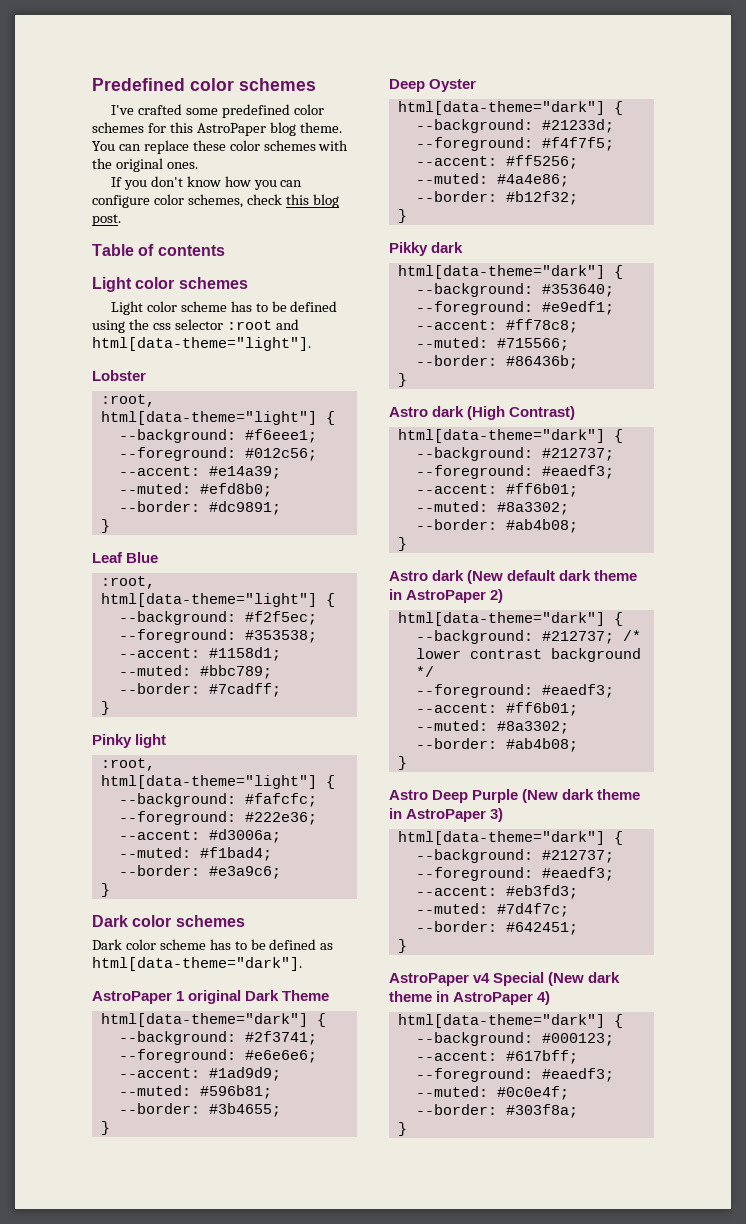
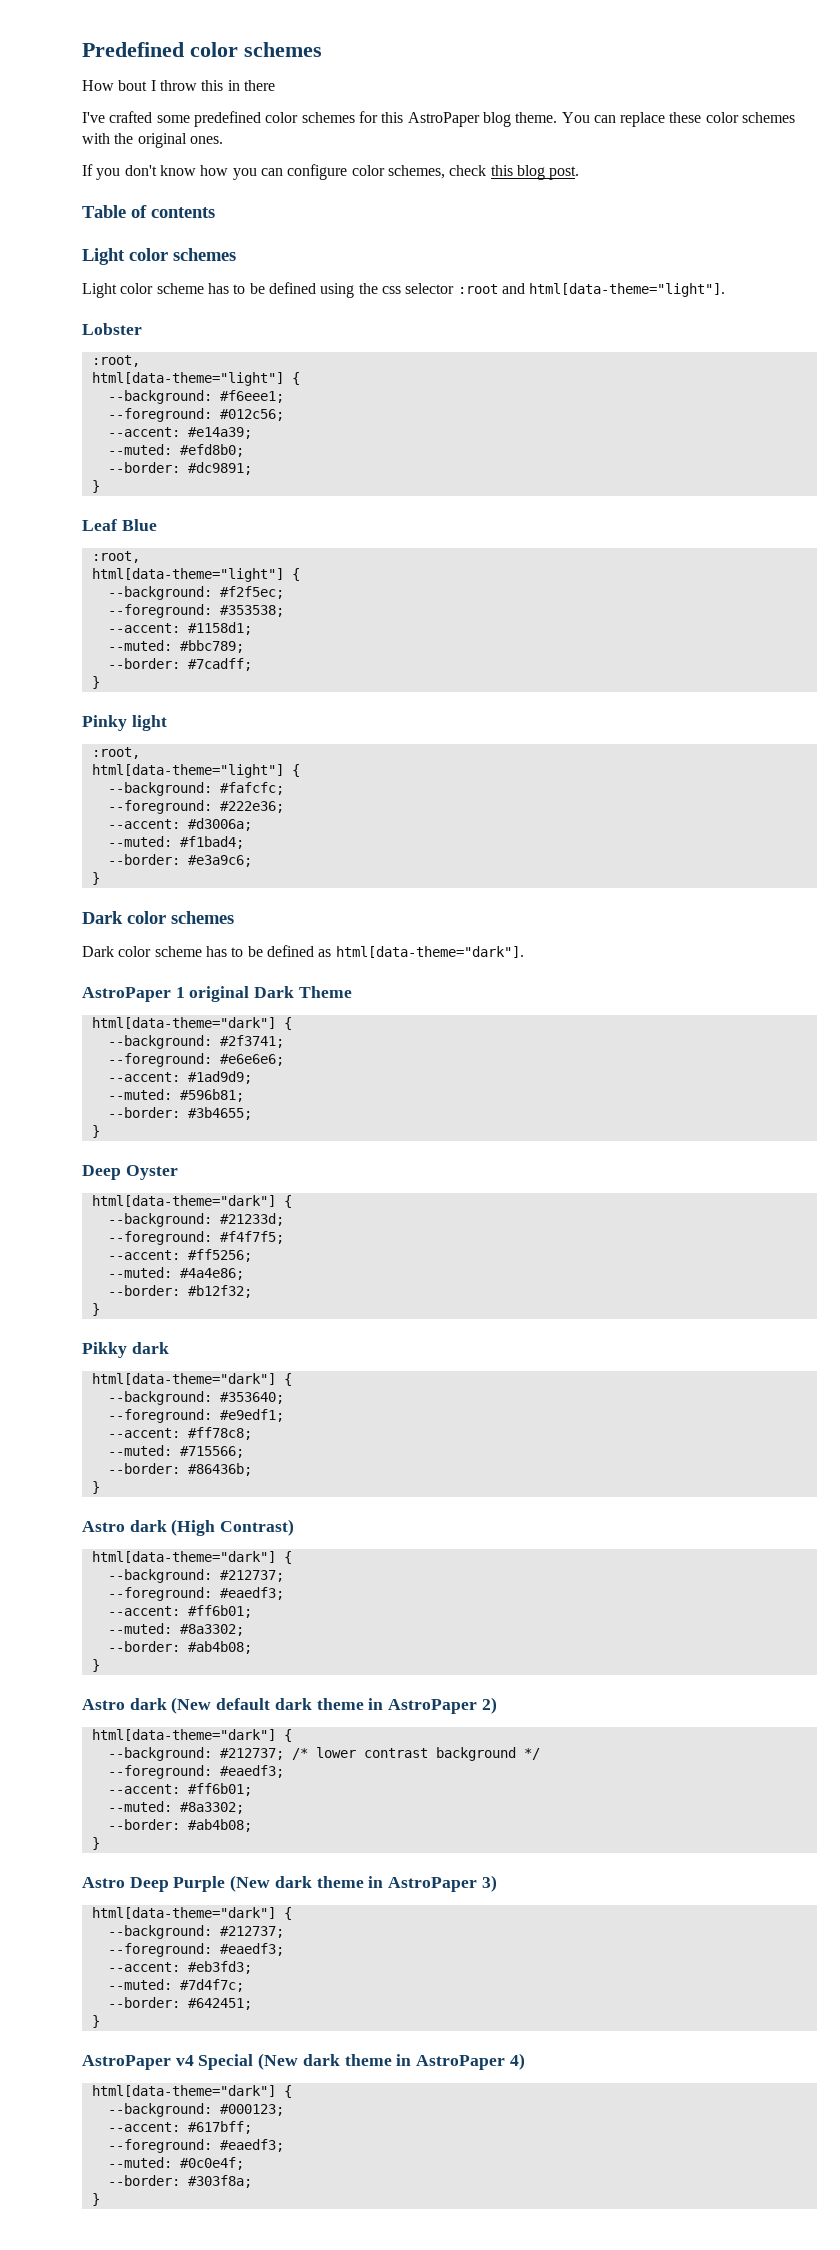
(316, 84) none -> [82,80,275,91] // How bout I throw this in there

